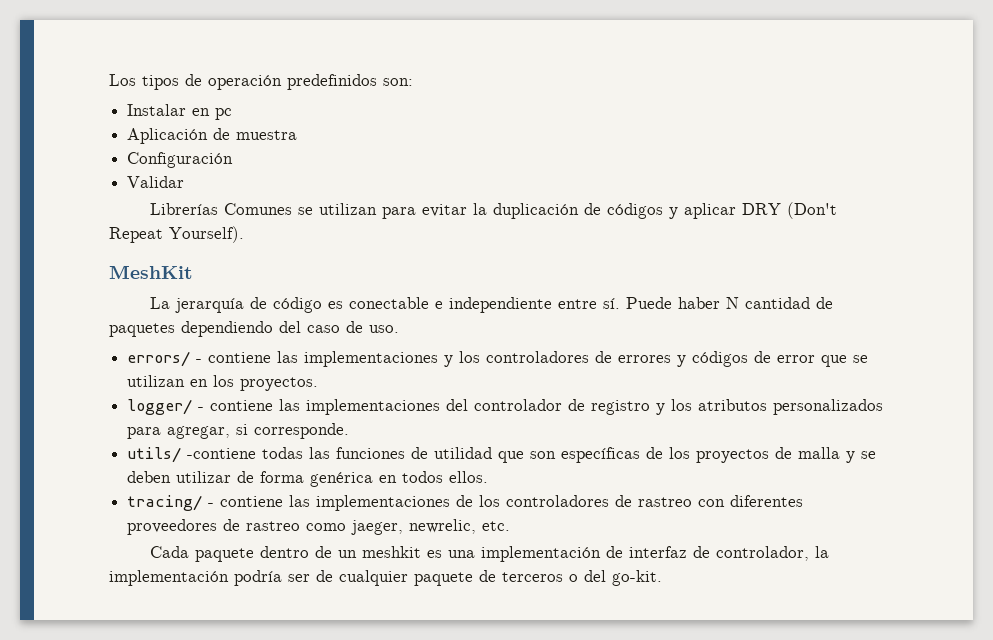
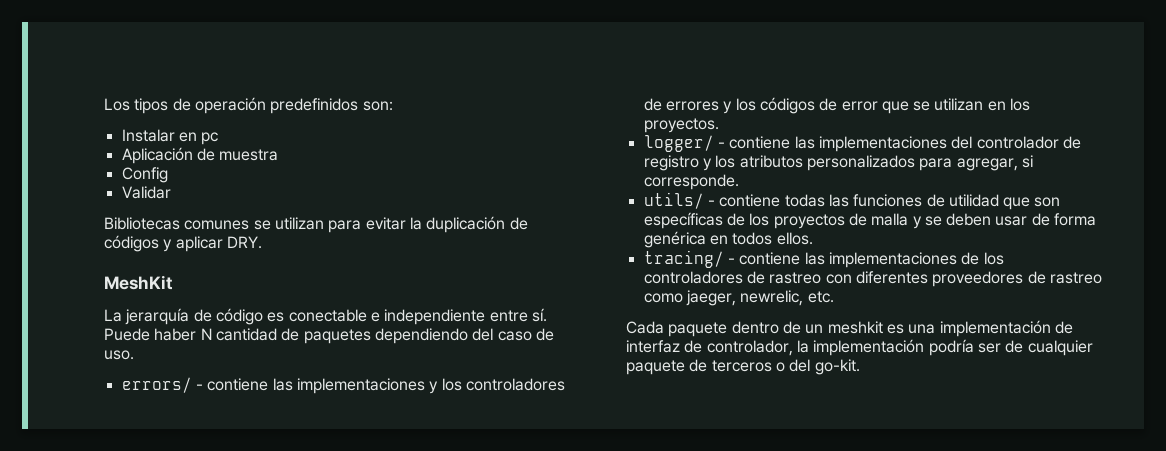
[127,152,234,168] Configuración -> [121,167,168,183] Config
[150,203,293,215] Librerías Comunes -> [104,217,250,230] Bibliotecas comunes
[742,202,838,219] [109,226,244,243] DRY (Don't Repeat Yourself). -> [226,236,262,249] DRY.
(687, 361) none -> [735,98,756,111] los
[187,448,257,459] -contiene -> [707,194,781,207] - contiene
[176,471,232,483] utilizar -> [995,216,1028,226] usar

